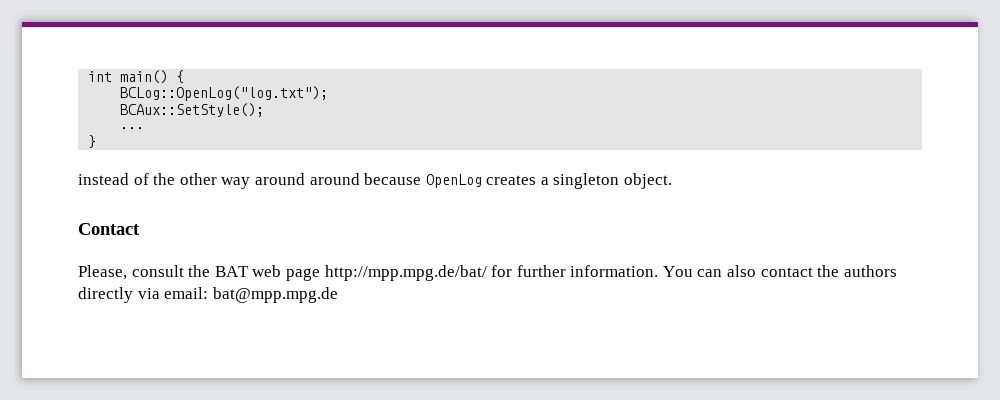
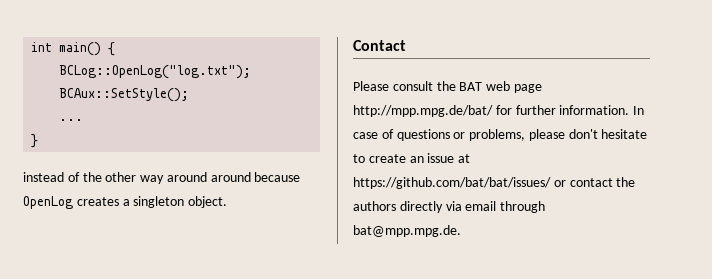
[78,265,127,280] Please, -> [353,81,389,91] Please
[662,265,757,277] You can also -> [633,106,645,115] [353,129,648,141] [353,153,471,163] [353,177,566,189] In case of questions or problems, please don't hesitate to create an issue at https://github.com/bat/bat/issues/ or
[164,287,338,303] email: bat@mpp.mpg.de -> [465,201,546,213] [353,225,461,237] email through bat@mpp.mpg.de.

